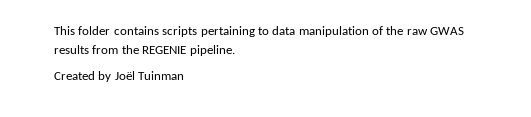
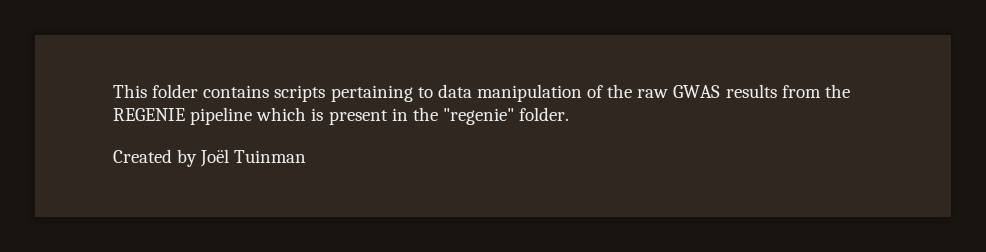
[189,45,235,56] pipeline. -> [190,107,570,125] pipeline which is present in the "regenie" folder.

